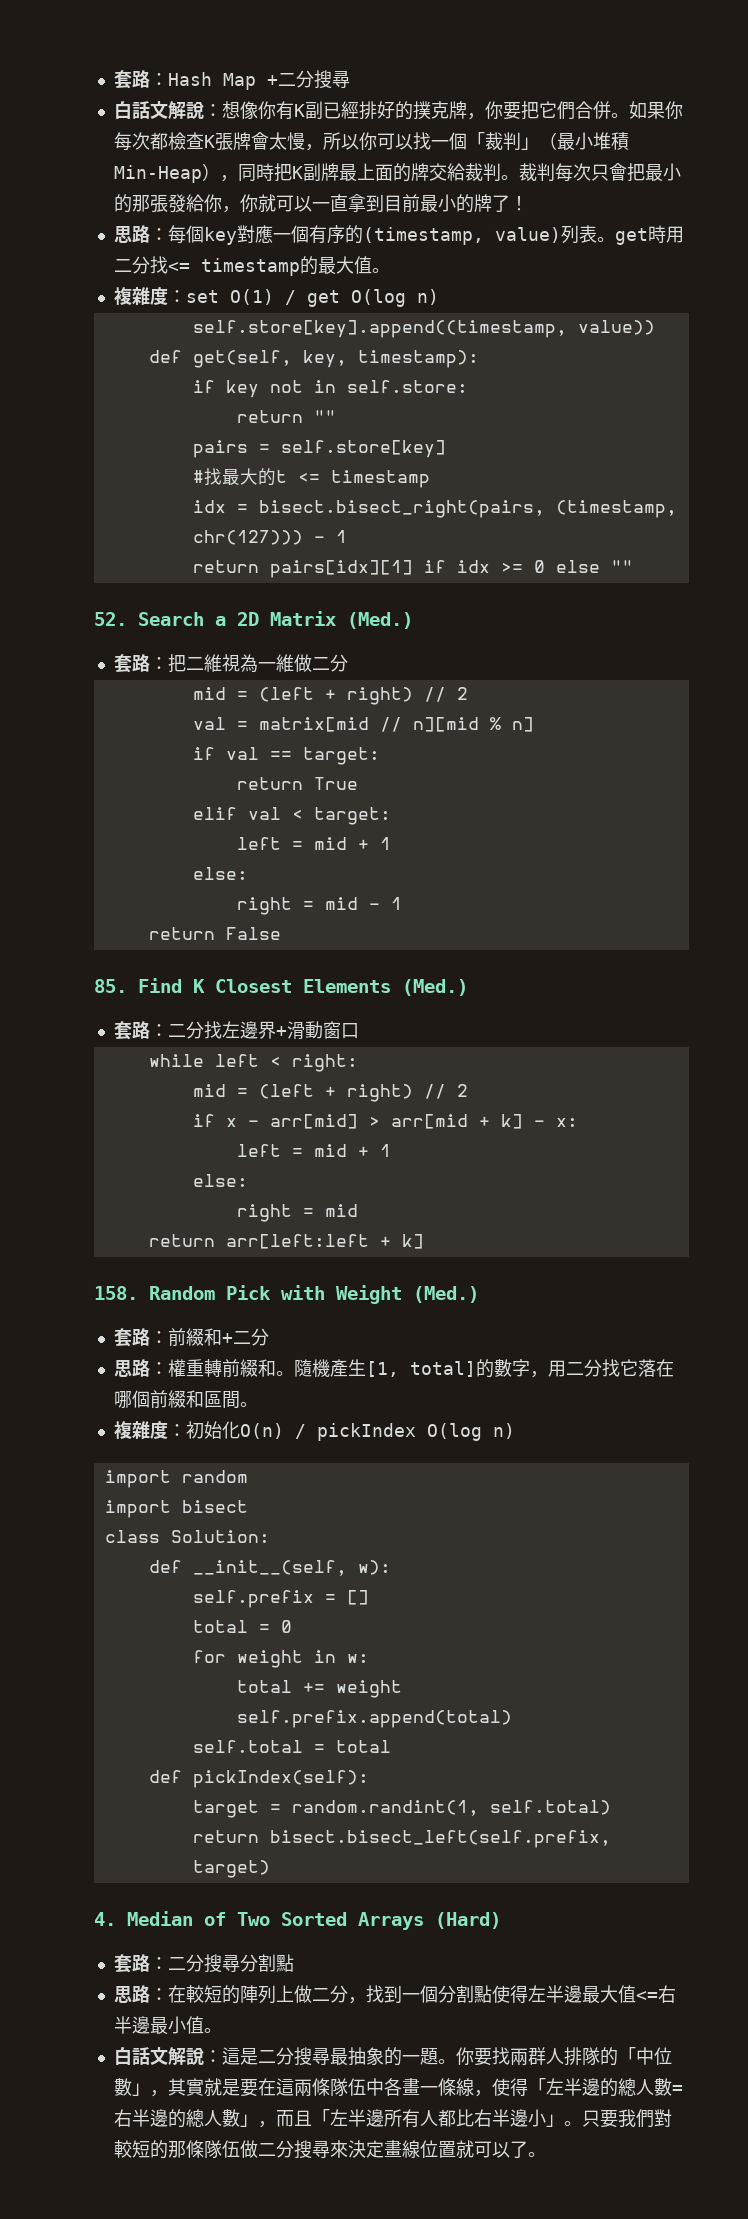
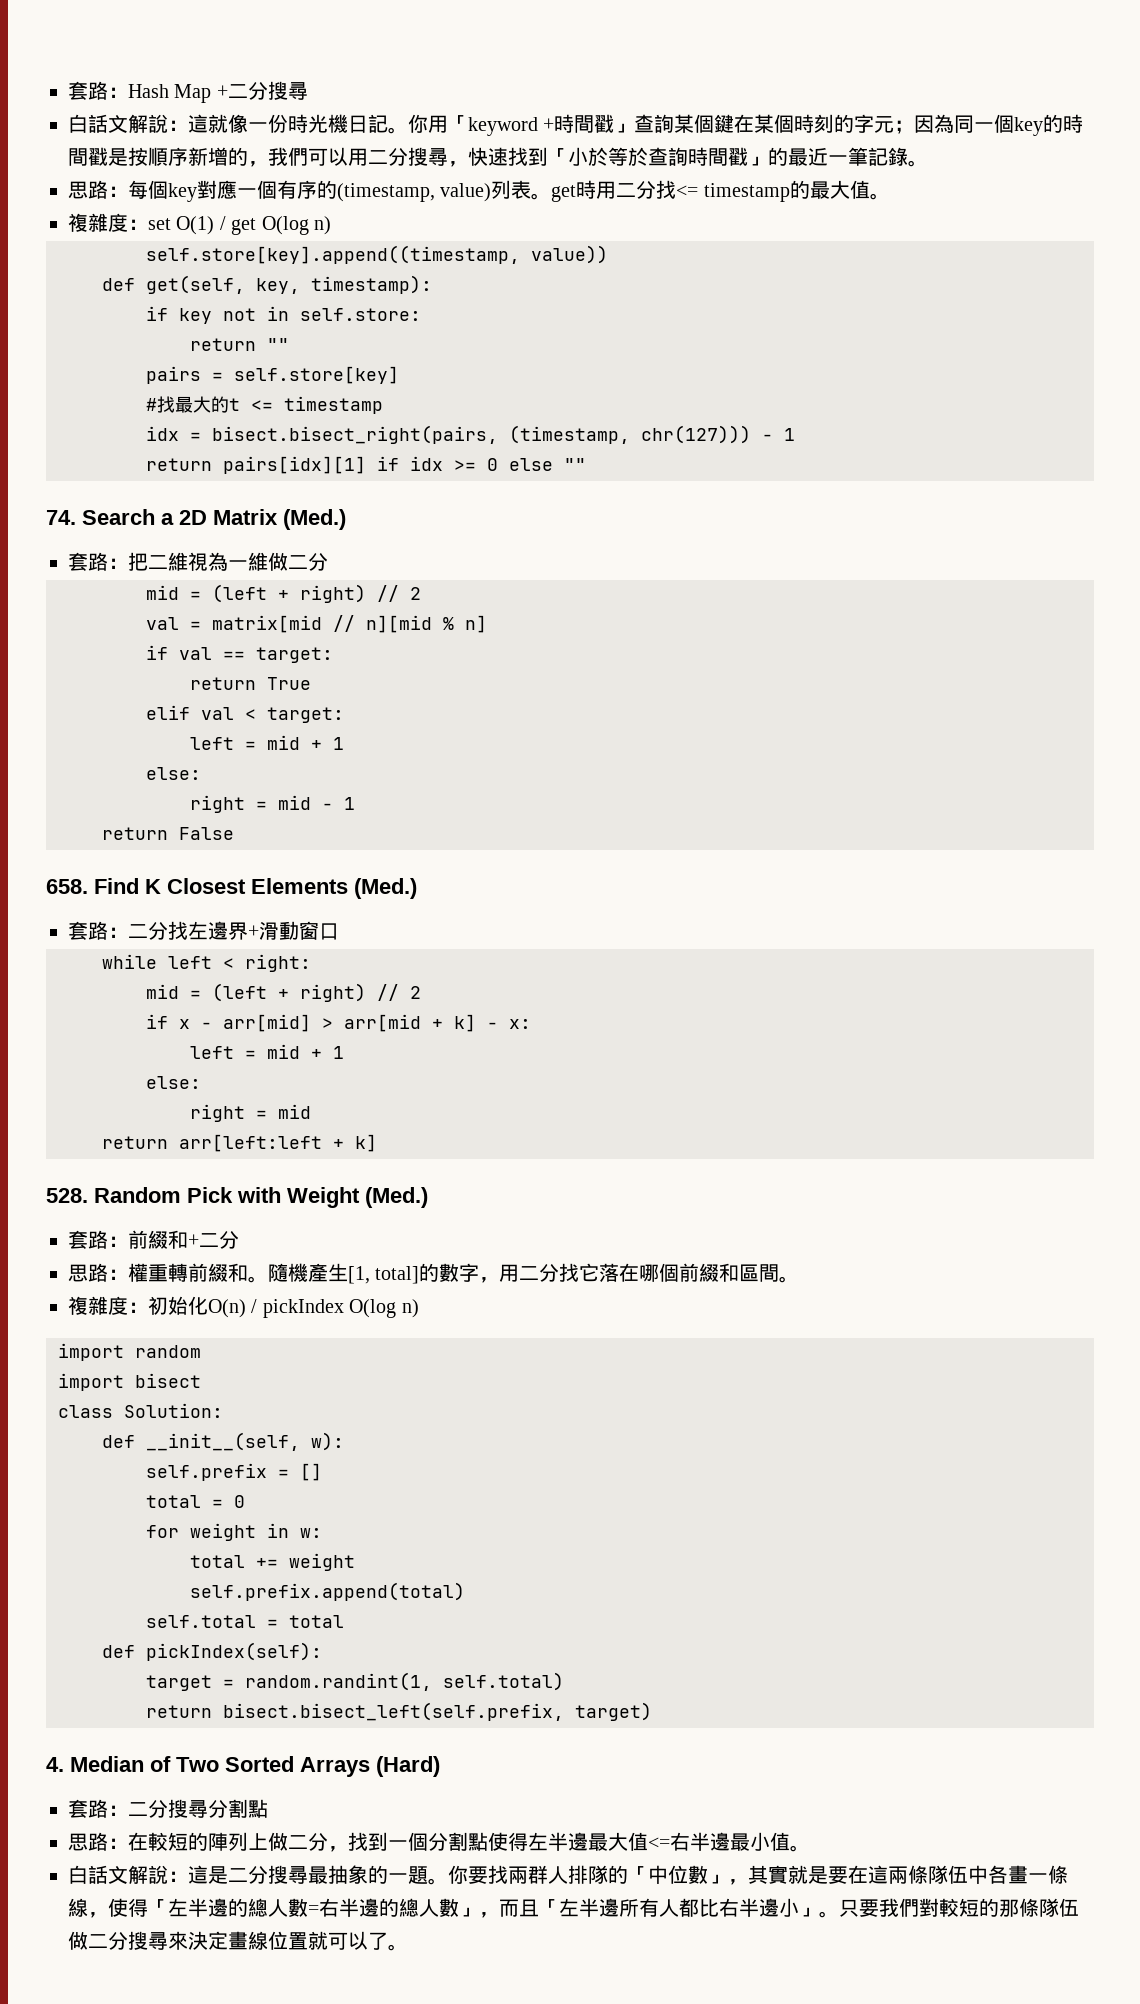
[221,101,683,120] [113,132,629,151] [113,163,681,183] [113,194,528,213] 想像你有K副已經排好的撲克牌，你要把它們合併。如果你每次都檢查K張牌會太慢，所以你可以找一個「裁判」（最小堆積Min-Heap），同時把K副牌最上面的牌交給裁判。裁判每次只會把最小的那張發給你，你就可以一直拿到目前最小的牌了！ -> [188,114,1084,136] [68,147,928,167] 這就像一份時光機日記。你用「keyword +時間戳」查詢某個鍵在某個時刻的字元；因為同一個key的時間戳是按順序新增的，我們可以用二分搜尋，快速找到「小於等於查詢時間戳」的最近一筆記錄。
[94,612,127,626] 52. -> [46,510,76,525] 74.
[94,979,127,993] 85. -> [46,879,88,894] 658.
[94,1286,138,1300] 158. -> [46,1188,88,1203] 528.

